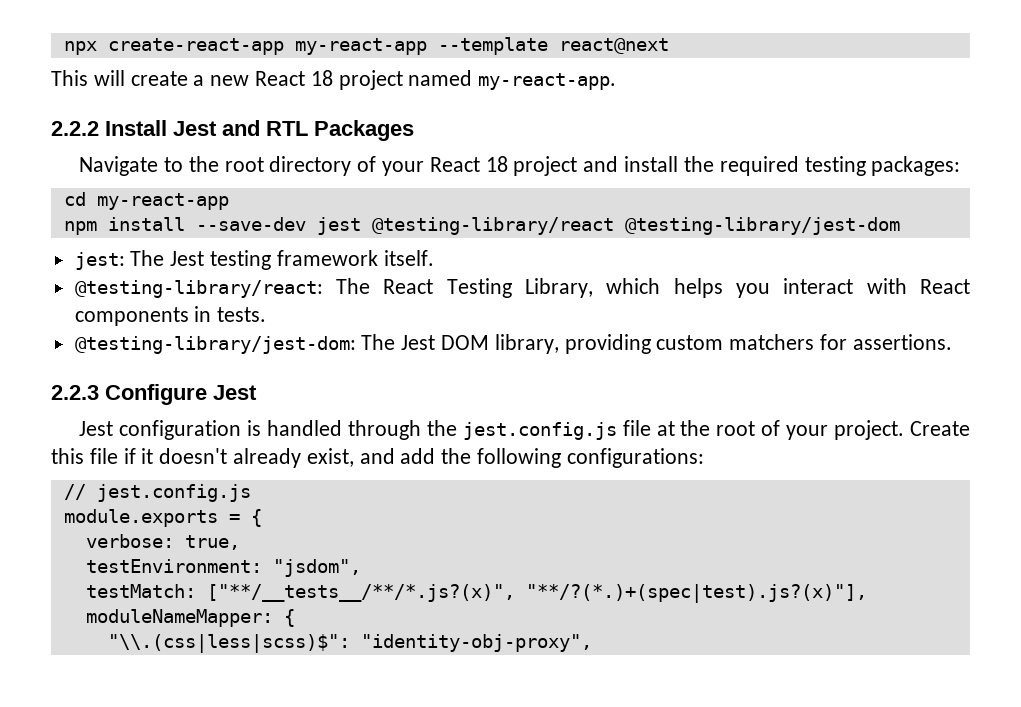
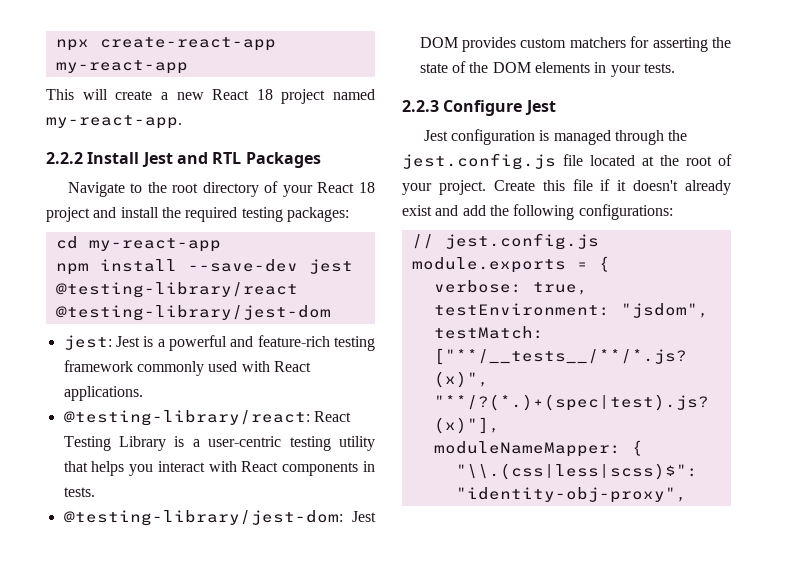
[437,37,669,55] --template react@next -> (188, 67) none
[130,250,434,270] The Jest testing framework itself. -> [115,335,375,351] [63,360,311,376] [63,386,143,401] Jest is a powerful and feature-rich testing framework commonly used with React applications.
[335,278,370,294] The -> (310, 418) none
[524,278,661,298] Library, which -> [118,436,375,451] [63,461,88,472] Library is a user-centric testing utility that
[361,334,396,350] The -> (343, 518) none
[494,334,651,354] library, providing -> [462,37,516,52] provides
[852,334,952,350] assertions. -> [652,37,731,52] [419,61,675,77] asserting the state of the DOM elements in your tests.
[266,420,342,436] handled -> [553,130,611,145] managed
(651, 428) none -> [590,155,635,166] located
[306,448,354,467] exist, -> [402,205,432,216] exist

